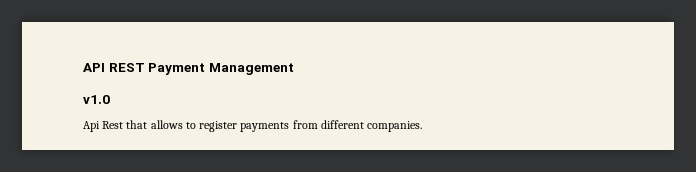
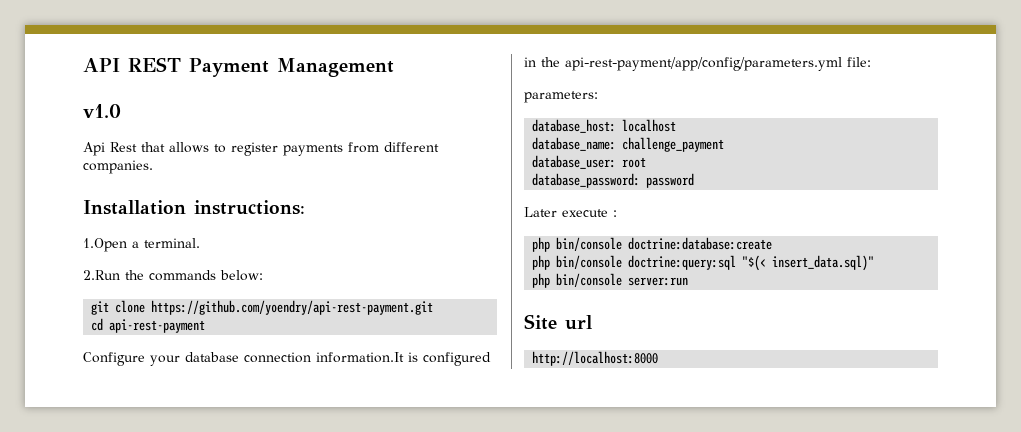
(423, 126) none -> [83,200,305,215] [83,238,200,252] [83,270,263,281] [91,300,434,315] [91,318,206,333] [83,352,491,366] [524,57,871,71] [524,91,598,103] [532,119,677,133] [532,137,725,152] [532,155,647,169] [532,173,695,188] [524,207,617,217] [532,237,773,252] [532,255,875,271] [532,273,689,288] [524,314,592,330] [532,351,659,366] // Installation instructions: // 1.Open a terminal. // 2.Run the commands below: // git clone https://github.com/yoendry/api-rest-payment.git // cd api-rest-payment // Configure your database connection information.It is configured in the api-rest-payment/app/config/parameters.yml file: // parameters: // database_host: localhost // database_name: challenge_payment // database_user: root // database_password: password // Later execute : // php bin/console doctrine:database:create // php bin/console doctrine:query:sql "$(< insert_data.sql)" // php bin/console server:run // Site url // http://localhost:8000

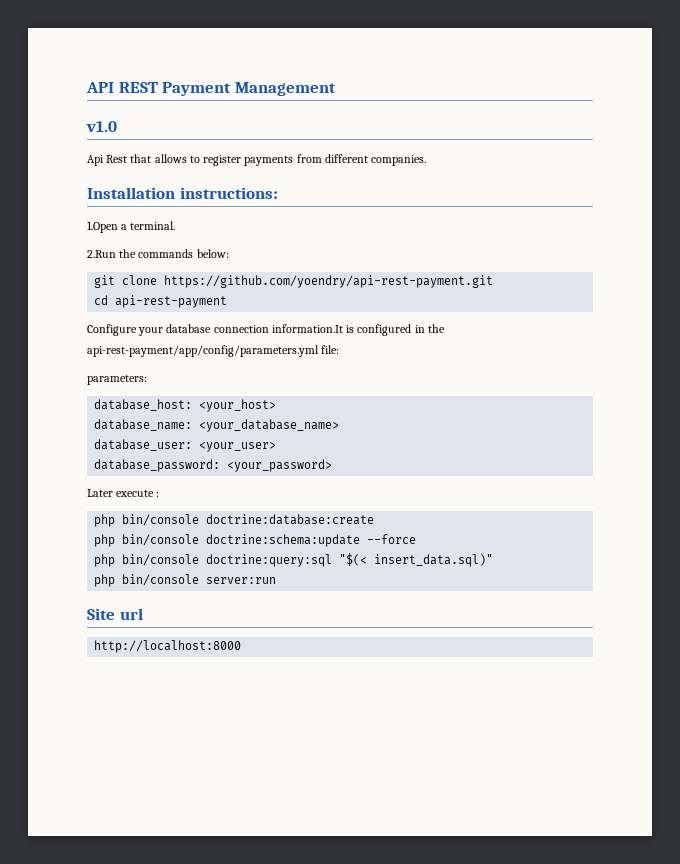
[622,119,677,132] localhost -> [199,399,277,412] <your_host>
[622,137,725,152] challenge_payment -> [199,419,340,432] <your_database_name>
[622,157,647,168] root -> [199,442,277,452] <your_user>
[646,173,695,188] password -> [227,459,333,472] <your_password>
(773, 243) none -> [94,534,417,547] // php bin/console doctrine:schema:update --force

